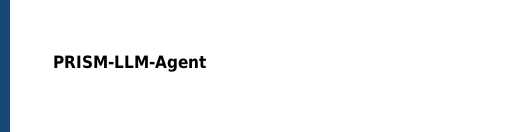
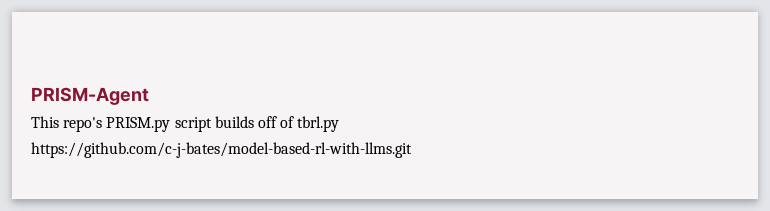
[53,55,206,72] PRISM-LLM-Agent -> [31,87,149,105] [31,116,340,132] [31,142,412,158] PRISM-Agent // This repo's PRISM.py script builds off of tbrl.py // https://github.com/c-j-bates/model-based-rl-with-llms.git

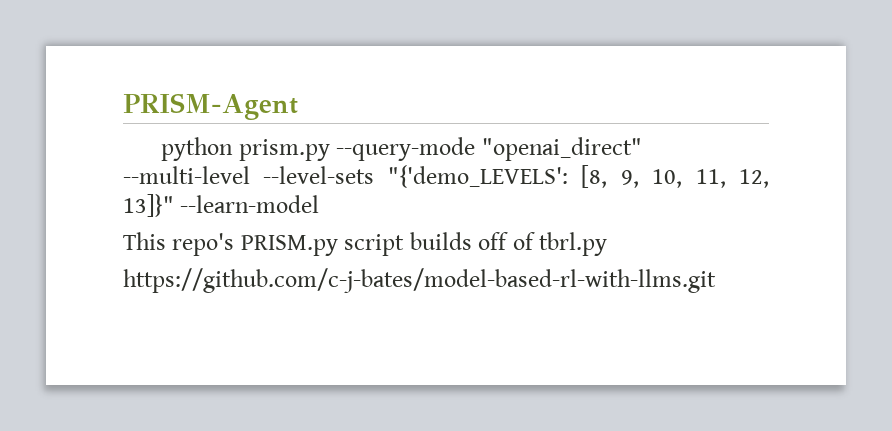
(149, 96) none -> [161,137,642,161] [123,165,770,188] [123,194,320,217] // python prism.py --query-mode "openai_direct" --multi-level --level-sets "{'demo_LEVELS': [8, 9, 10, 11, 12, 13]}" --learn-model

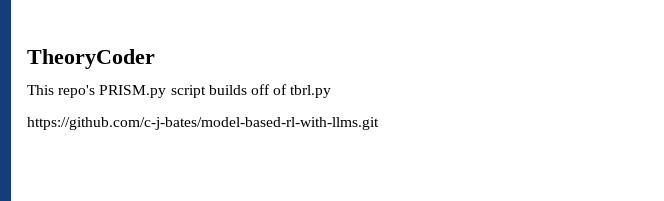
[123,93,298,120] [161,137,642,161] [123,165,770,188] [123,194,320,217] PRISM-Agent // python prism.py --query-mode "openai_direct" --multi-level --level-sets "{'demo_LEVELS': [8, 9, 10, 11, 12, 13]}" --learn-model -> [27,49,155,69] TheoryCoder

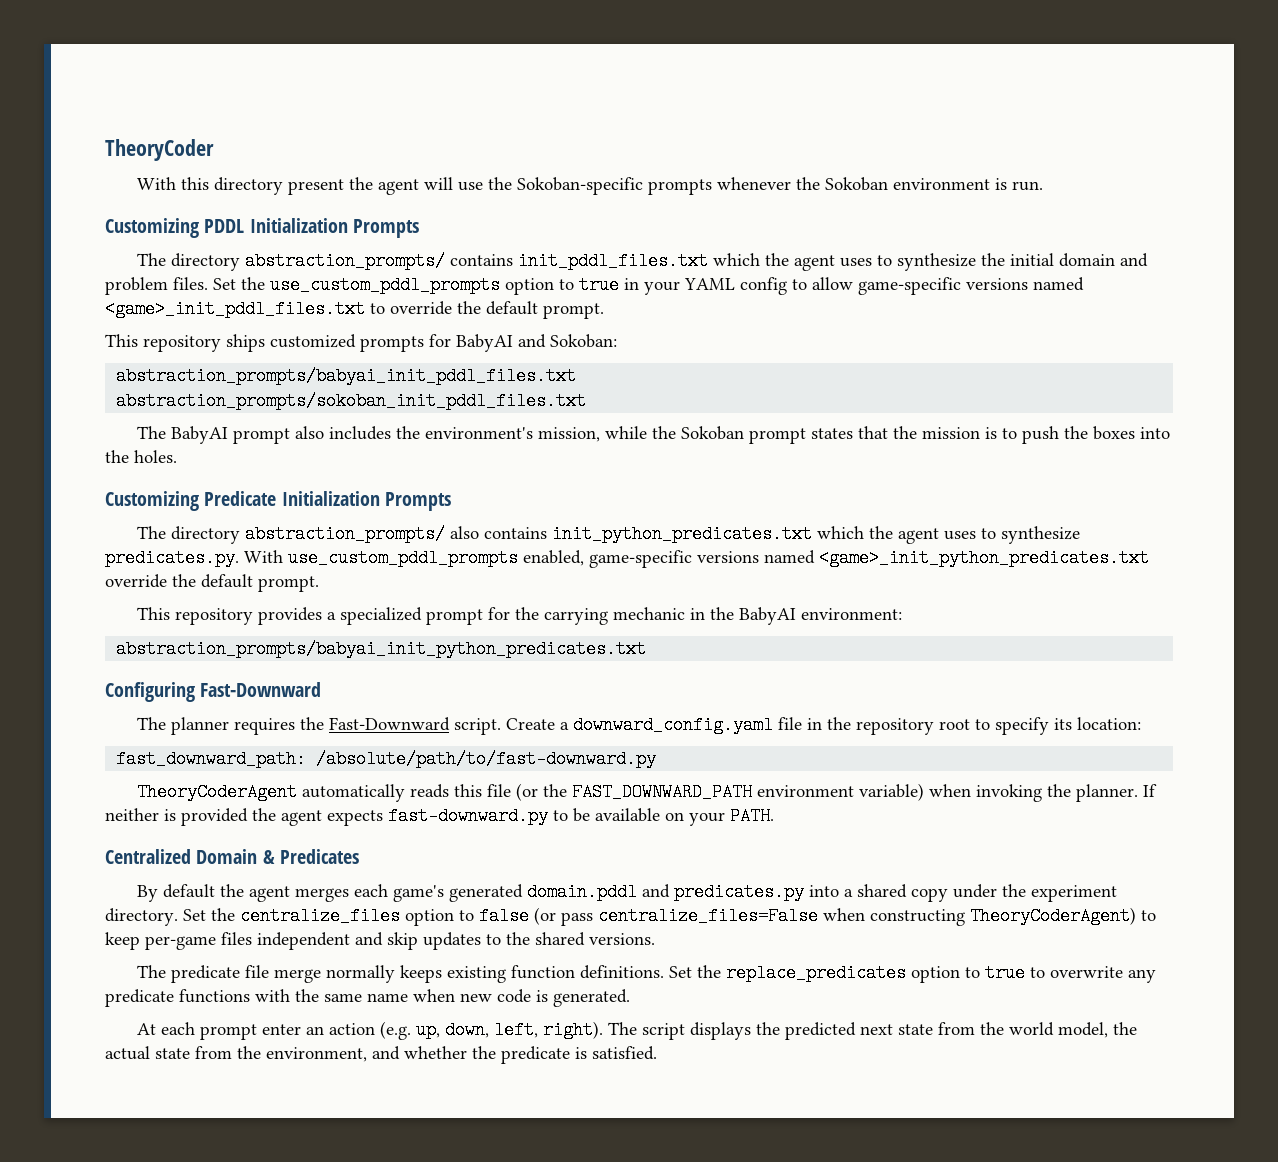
[27,84,332,98] [27,117,379,130] This repo's PRISM.py script builds off of tbrl.py // https://github.com/c-j-bates/model-based-rl-with-llms.git -> [136,177,1043,195] [105,218,420,238] [136,252,1148,271] [105,276,1084,295] [105,300,604,319] [105,334,617,352] [116,367,577,385] [116,392,587,410] [136,426,1170,444] [105,450,177,463] [105,491,452,511] [136,525,1080,544] [105,549,1149,568] [105,574,319,592] [136,607,902,625] [116,640,647,658] [105,682,322,702] [136,716,1141,735] [116,750,657,768] [136,783,1157,802] [105,807,774,826] [105,849,360,864] [136,883,1117,902] [105,907,1156,926] [105,932,655,950] [136,964,1156,983] [105,989,630,1007] [136,1021,1137,1040] [105,1046,657,1064] With this directory present the agent will use the Sokoban-specific prompts whenever the Sokoban environment is run. // Customizing PDDL Initialization Prompts // The directory abstraction_prompts/ contains init_pddl_files.txt which the agent uses to synthesize the initial domain and problem files. Set the use_custom_pddl_prompts option to true in your YAML config to allow game-specific versions named <game>_init_pddl_files.txt to override the default prompt. // This repository ships customized prompts for BabyAI and Sokoban: // abstraction_prompts/babyai_init_pddl_files.txt // abstraction_prompts/sokoban_init_pddl_files.txt // The BabyAI prompt also includes the environment's mission, while the Sokoban prompt states that the mission is to push the boxes into the holes. // Customizing Predicate Initialization Prompts // The directory abstraction_prompts/ also contains init_python_predicates.txt which the agent uses to synthesize predicates.py. With use_custom_pddl_prompts enabled, game-specific versions named <game>_init_python_predicates.txt override the default prompt. // This repository provides a specialized prompt for the carrying mechanic in the BabyAI environment: // abstraction_prompts/babyai_init_python_predicates.txt // Configuring Fast-Downward // The planner requires the Fast-Downward script. Create a downward_config.yaml file in the repository root to specify its location: // fast_downward_path: /absolute/path/to/fast-downward.py // TheoryCoderAgent automatically reads this file (or the FAST_DOWNWARD_PATH environment variable) when invoking the planner. If neither is provided the agent expects fast-downward.py to be available on your PATH. // Centralized Domain & Predicates // By default the agent merges each game's generated domain.pddl and predicates.py into a shared copy under the experiment directory. Set the centralize_files option to false (or pass centralize_files=False when constructing TheoryCoderAgent) to keep per-game files independent and skip updates to the shared versions. // The predicate file merge normally keeps existing function definitions. Set the replace_predicates option to true to overwrite any predicate functions with the same name when new code is generated. // At each prompt enter an action (e.g. up, down, left, right). The script displays the predicted next state from the world model, the actual state from the environment, and whether the predicate is satisfied.

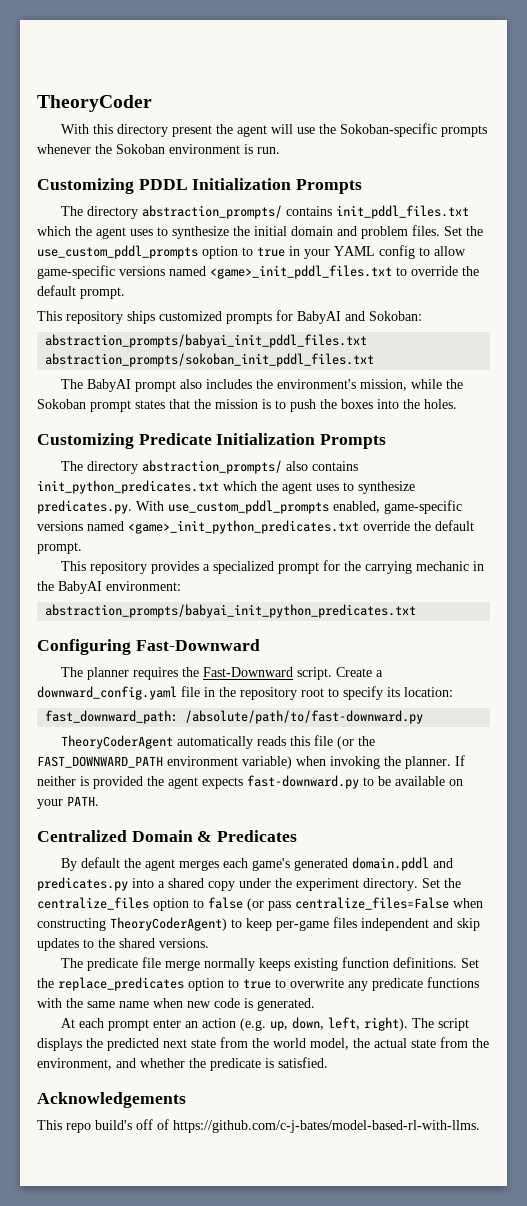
(657, 1053) none -> [37,1092,186,1108] [37,1119,480,1133] // Acknowledgements // This repo build's off of https://github.com/c-j-bates/model-based-rl-with-llms.

